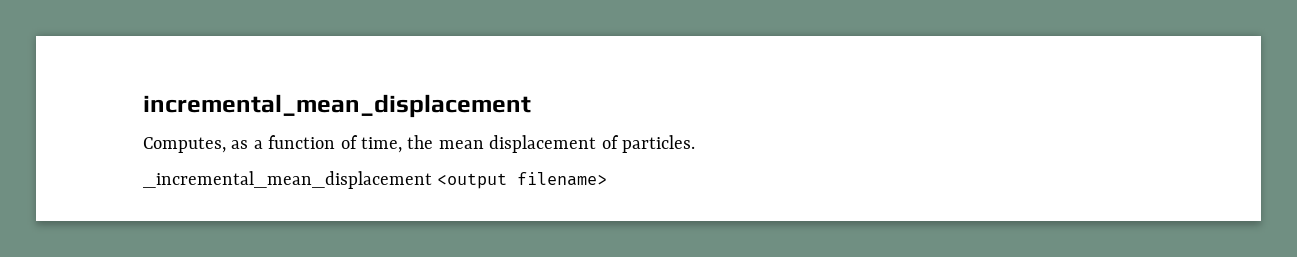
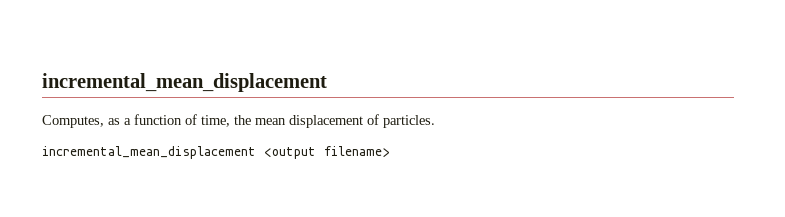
[143,171,432,189] _incremental_mean_displacement -> [42,146,256,159] incremental_mean_displacement

